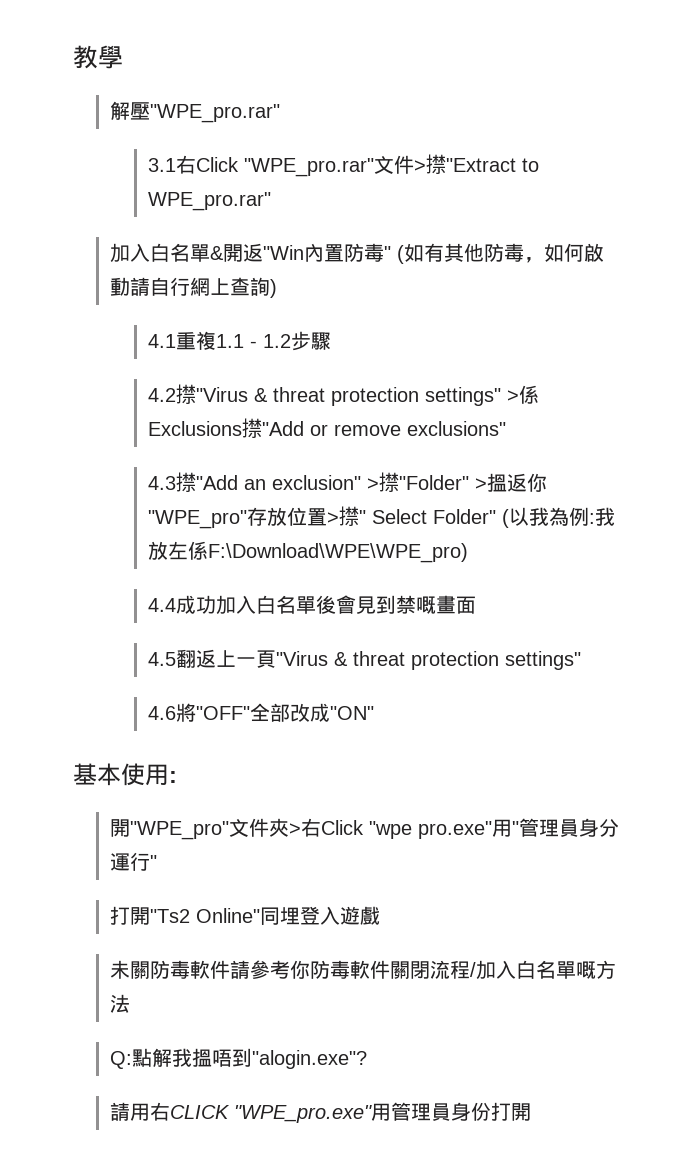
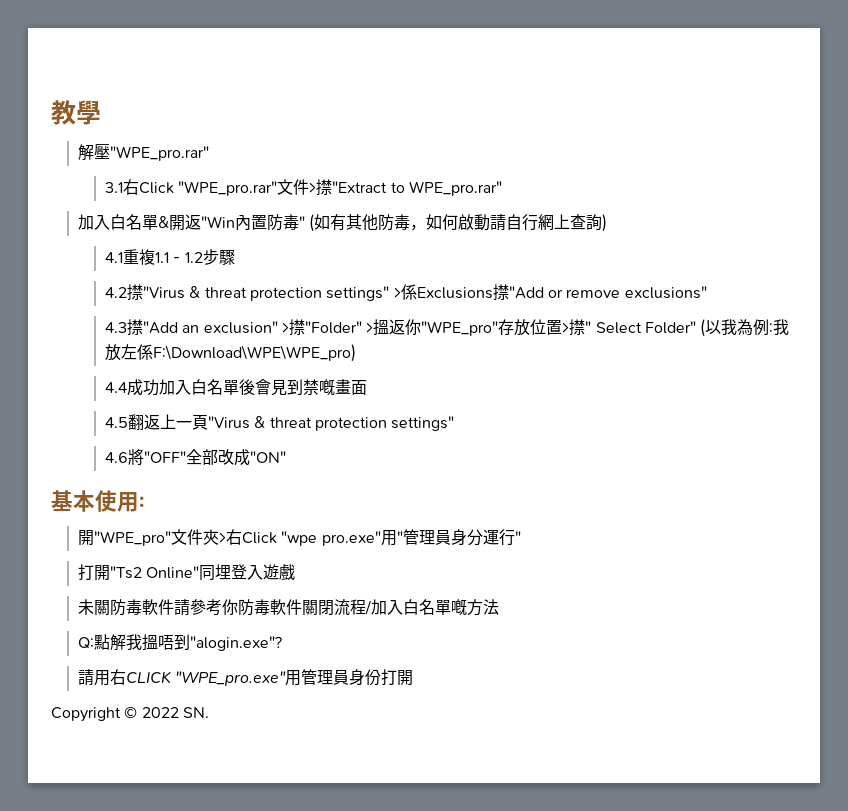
(532, 1112) none -> [51,707,209,722] // Copyright © 2022 SN.

